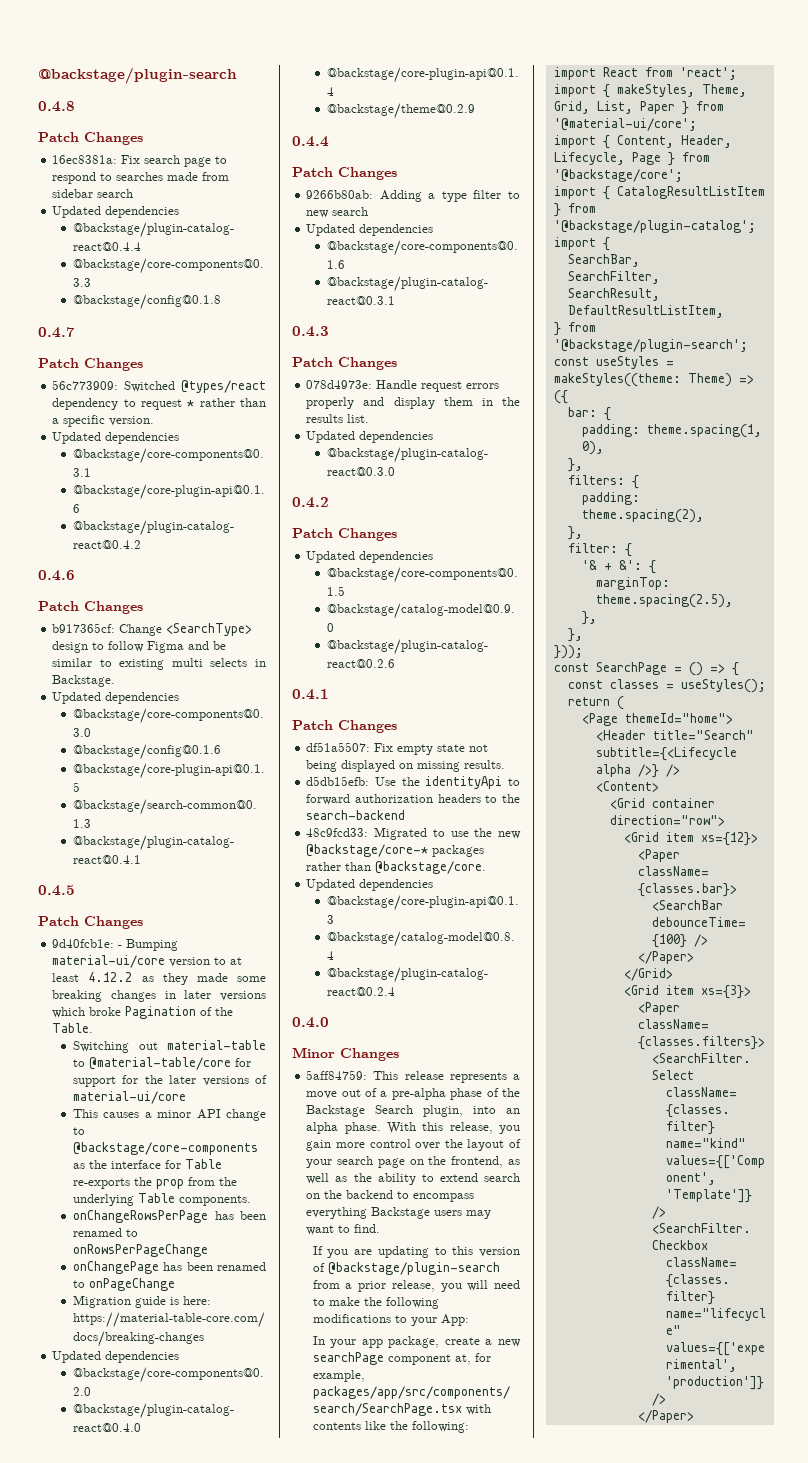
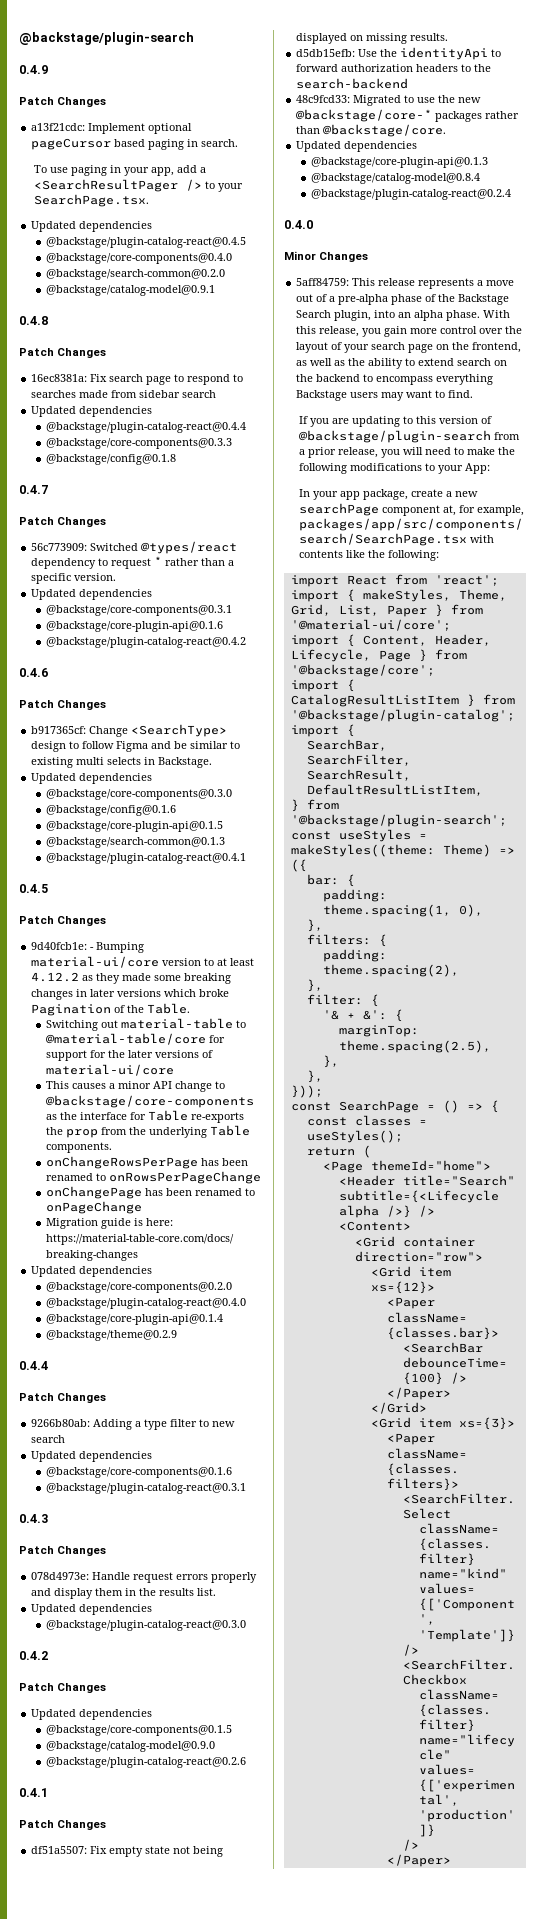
[38,67,237,84] @backstage/plugin-search -> [19,32,194,45] [19,65,48,74] [19,97,107,107] [31,123,193,134] [31,138,239,150] [33,165,206,176] [33,179,243,192] [33,194,149,207] [31,221,153,232] [45,237,246,248] [45,253,232,264] [45,269,225,280] [45,285,215,296] @backstage/plugin-search // 0.4.9 // Patch Changes // a13f21cdc: Implement optional pageCursor based paging in search. // To use paging in your app, add a <SearchResultPager /> to your SearchPage.tsx. // Updated dependencies // @backstage/plugin-catalog-react@0.4.5 // @backstage/core-components@0.4.0 // @backstage/search-common@0.2.0 // @backstage/catalog-model@0.9.1

